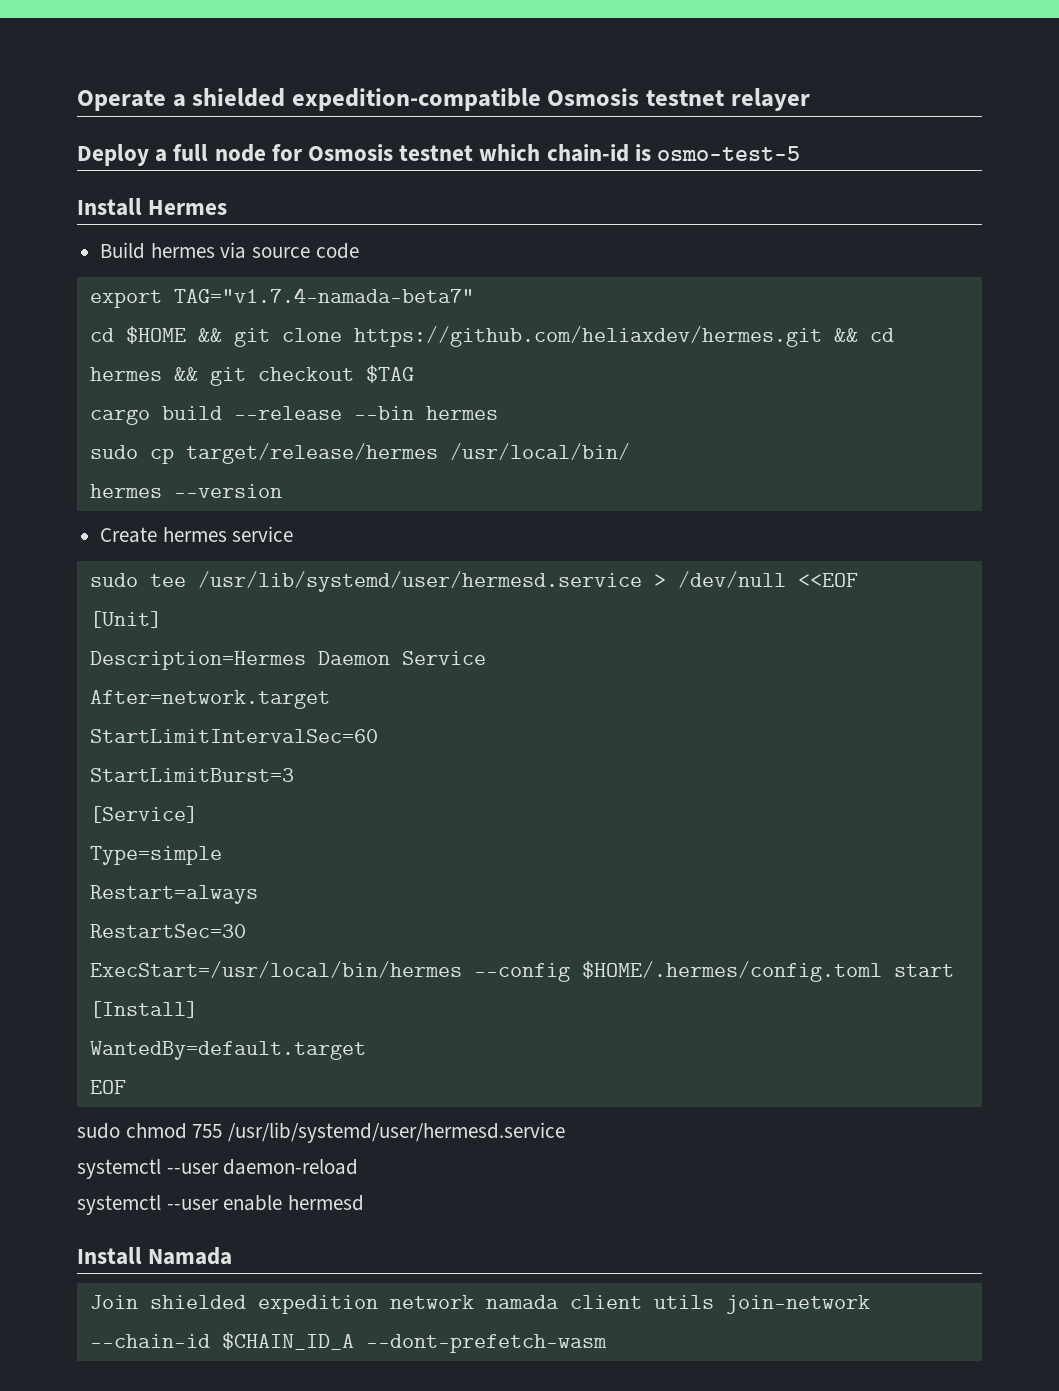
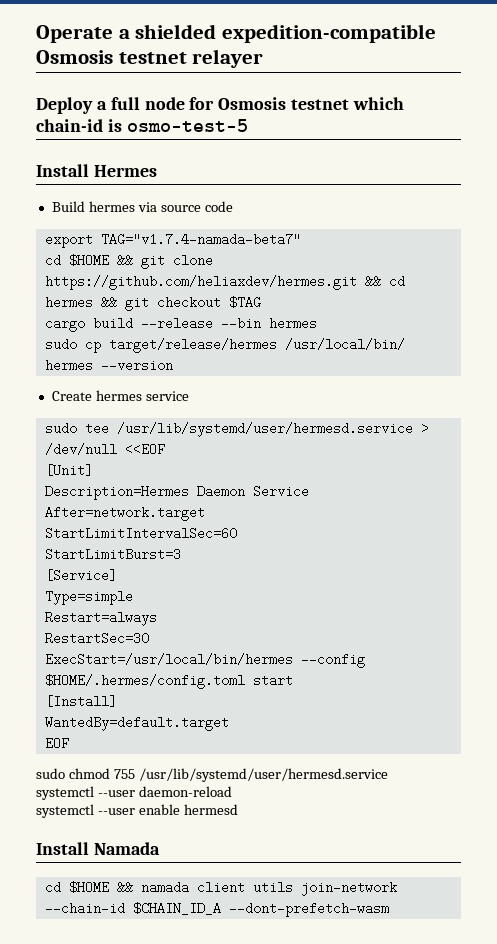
[89,1295,474,1314] Join shielded expedition network -> [44,881,133,894] cd $HOME &&

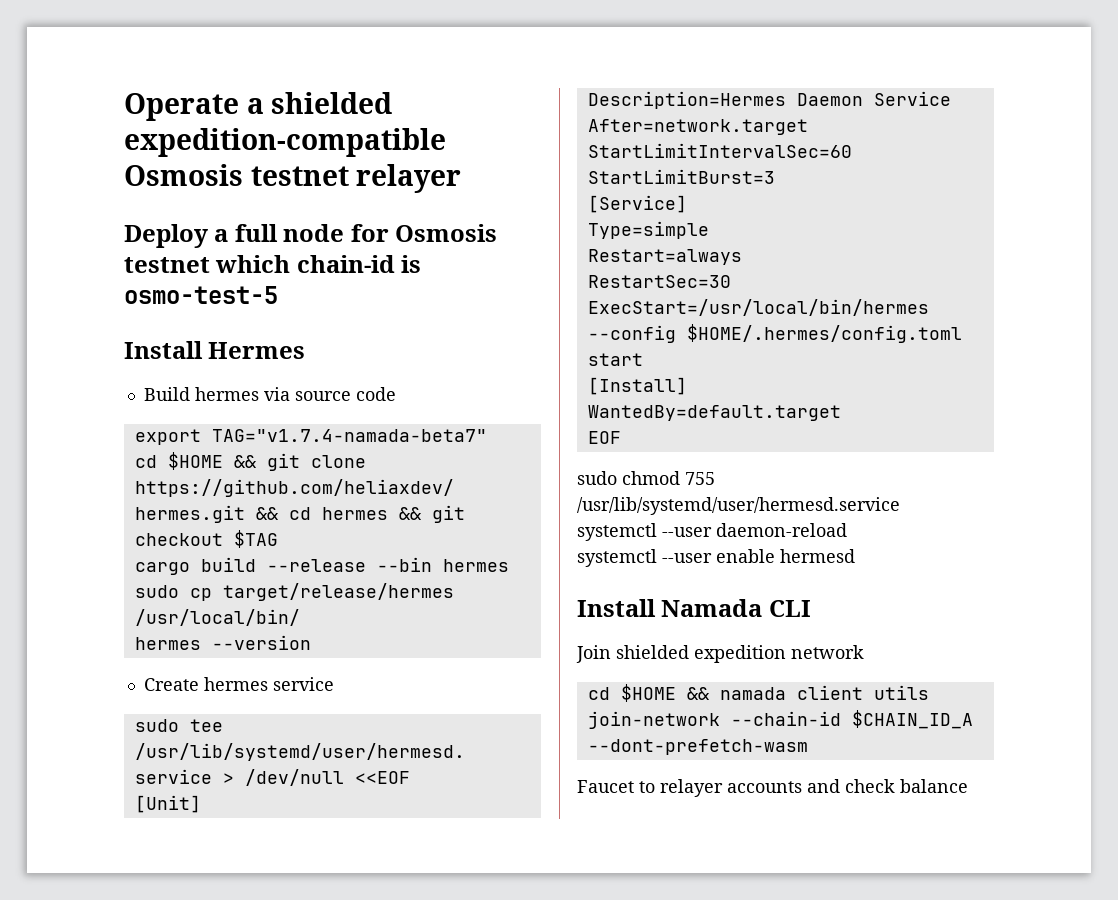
(160, 848) none -> [768,600,811,617] [576,645,864,663] CLI // Join shielded expedition network
(389, 909) none -> [577,779,968,797] // Faucet to relayer accounts and check balance

